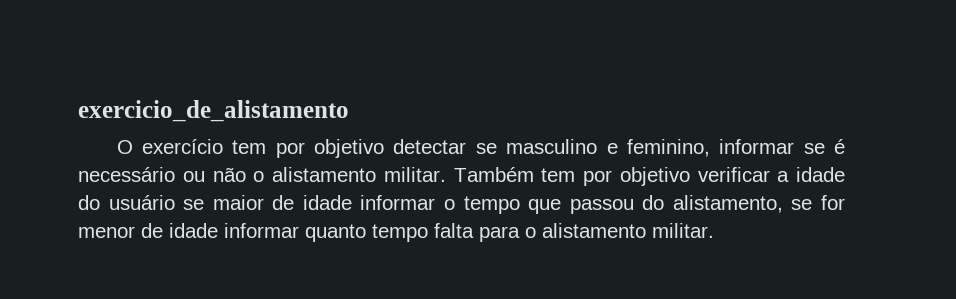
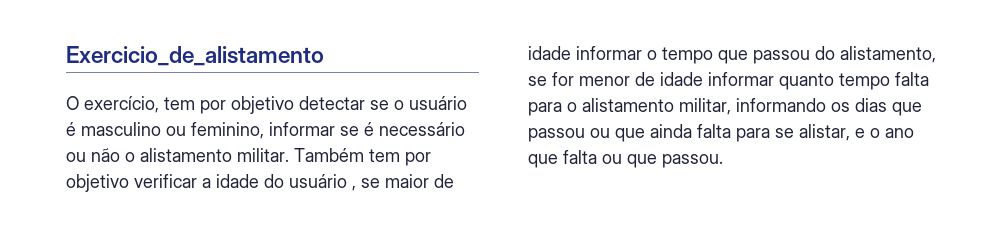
[78,100,349,122] exercicio_de_alistamento -> [66,46,324,66] Exercicio_de_alistamento
[142,139,224,154] exercício -> [84,96,159,113] exercício,
[506,139,618,154] masculino e -> [394,96,467,110] [66,122,186,136] o usuário é masculino ou
(175, 202) none -> [352,186,356,191] ,
[652,223,714,238] militar. -> [679,98,922,116] [528,124,914,142] [528,150,723,168] militar, informando os dias que passou ou que ainda falta para se alistar, e o ano que falta ou que passou.

